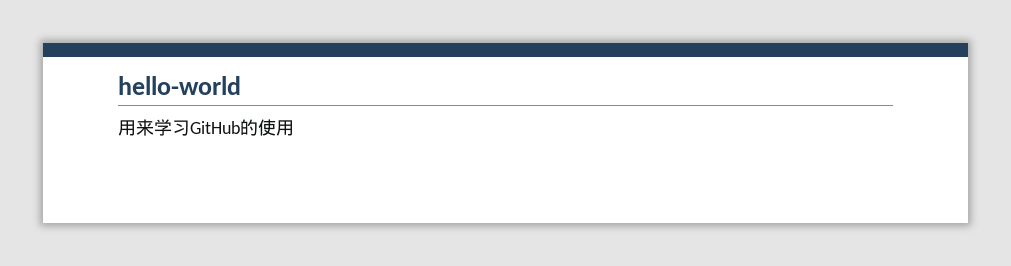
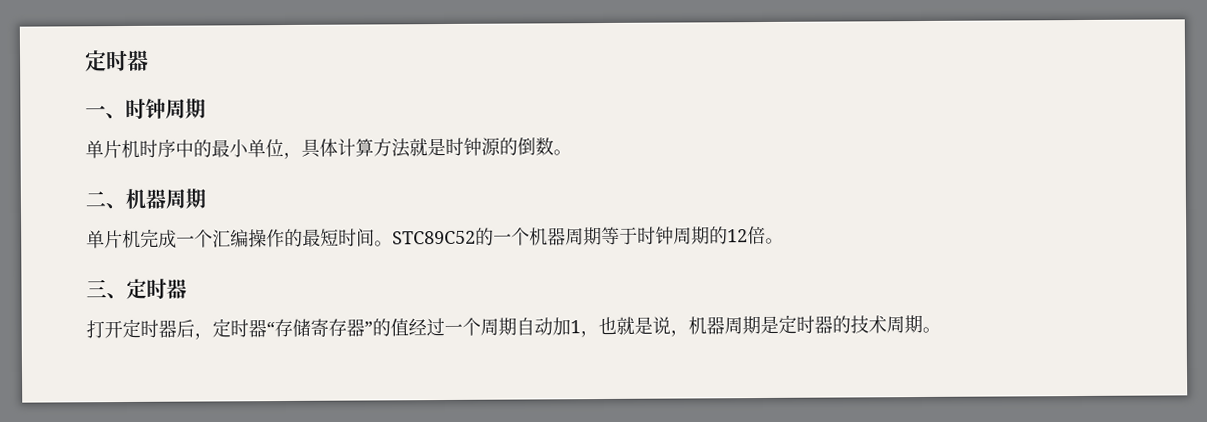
[118,76,241,95] [118,119,294,136] hello-world // 用来学习GitHub的使用 -> [84,49,149,72] [85,98,206,120] [85,137,572,160] [85,188,206,210] [86,225,784,249] [86,278,187,300] [86,314,941,340] 定时器 // 一、时钟周期 // 单片机时序中的最小单位，具体计算方法就是时钟源的倒数。 // 二、机器周期 // 单片机完成一个汇编操作的最短时间。STC89C52的一个机器周期等于时钟周期的12倍。 // 三、定时器 // 打开定时器后，定时器“存储寄存器”的值经过一个周期自动加1，也就是说，机器周期是定时器的技术周期。

